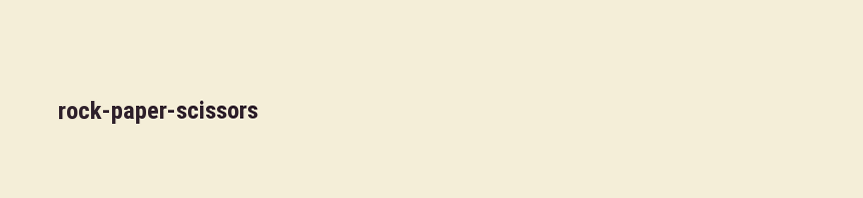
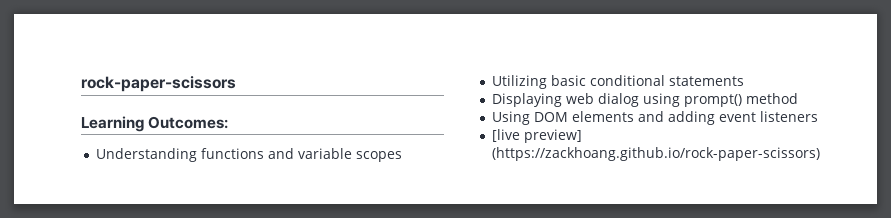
(259, 112) none -> [81,116,229,132] [96,148,403,162] [492,75,745,89] [492,93,799,107] [492,111,819,125] [492,129,583,143] [492,147,821,161] // Learning Outcomes: // Understanding functions and variable scopes // Utilizing basic conditional statements // Displaying web dialog using prompt() method // Using DOM elements and adding event listeners // [live preview] (https://zackhoang.github.io/rock-paper-scissors)

